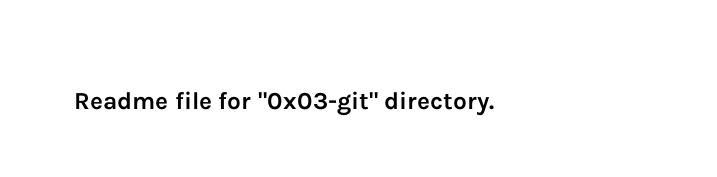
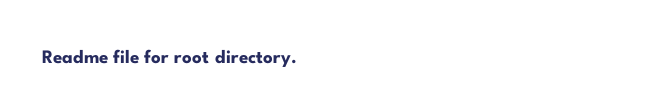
[257,91,378,116] "0x03-git" -> [174,52,210,64] root

